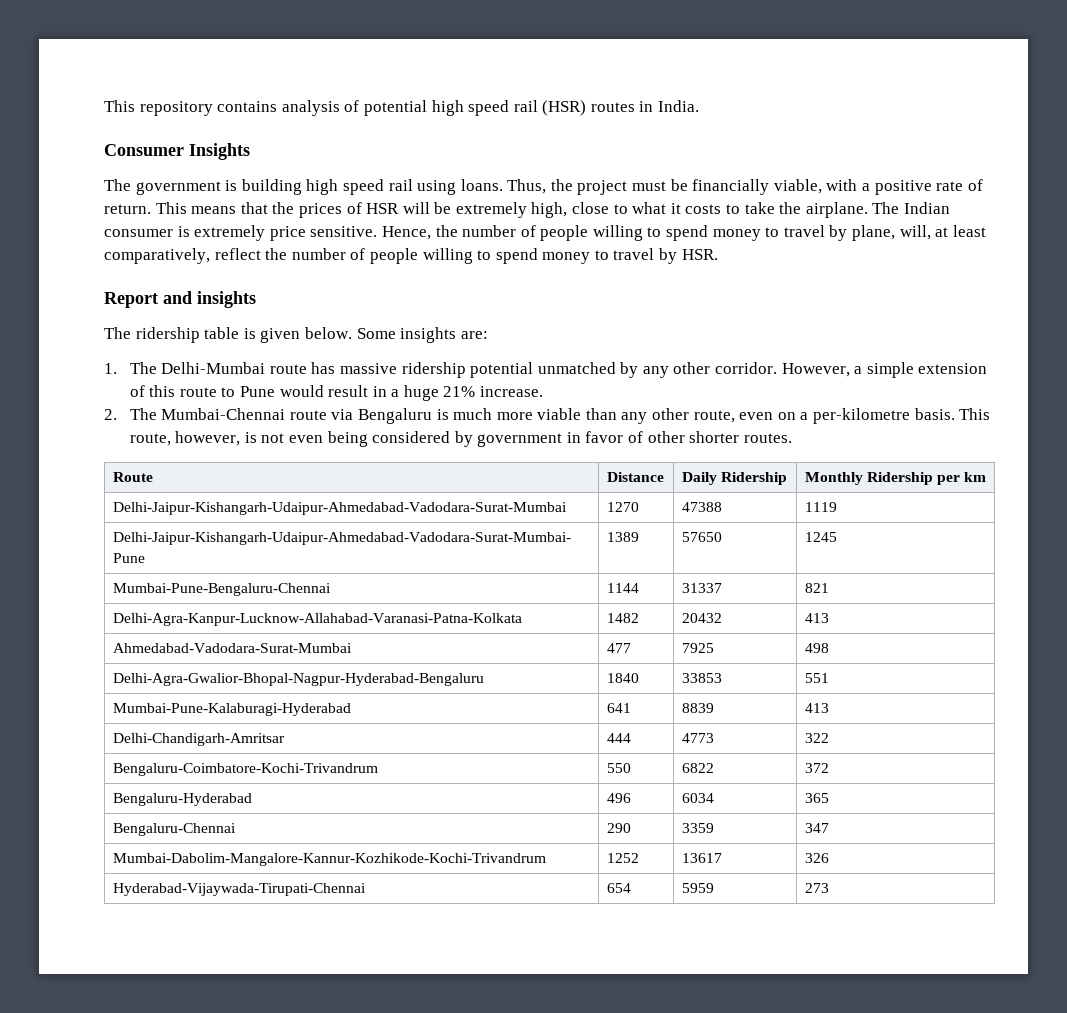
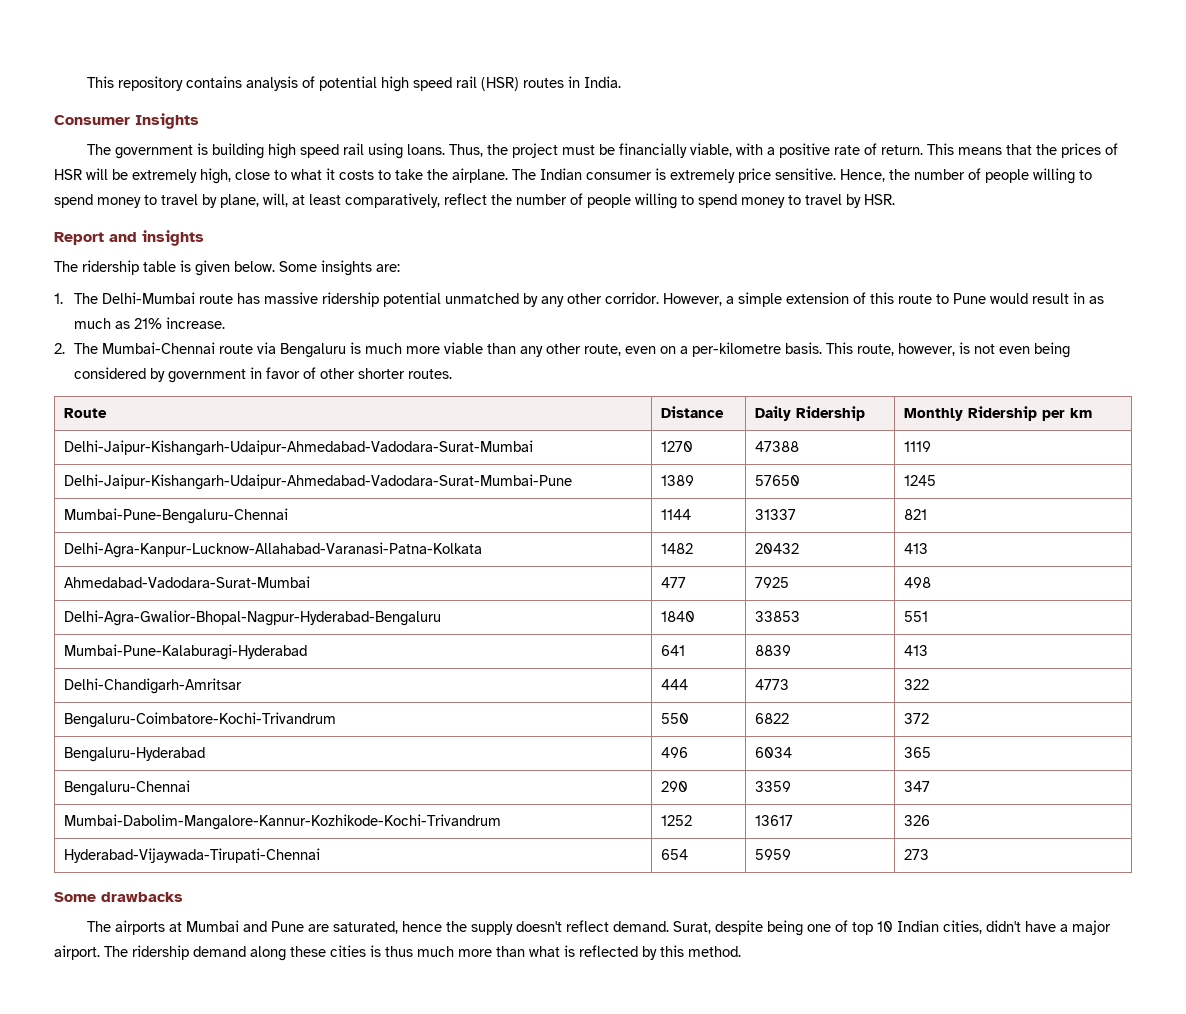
[391,385,439,401] a huge -> [1088,296,1104,304] [73,318,130,329] as much as
(829, 888) none -> [54,892,183,902] [87,920,1112,936] [54,945,741,961] // Some drawbacks // The airports at Mumbai and Pune are saturated, hence the supply doesn't reflect demand. Surat, despite being one of top 10 Indian cities, didn't have a major airport. The ridership demand along these cities is thus much more than what is reflected by this method.

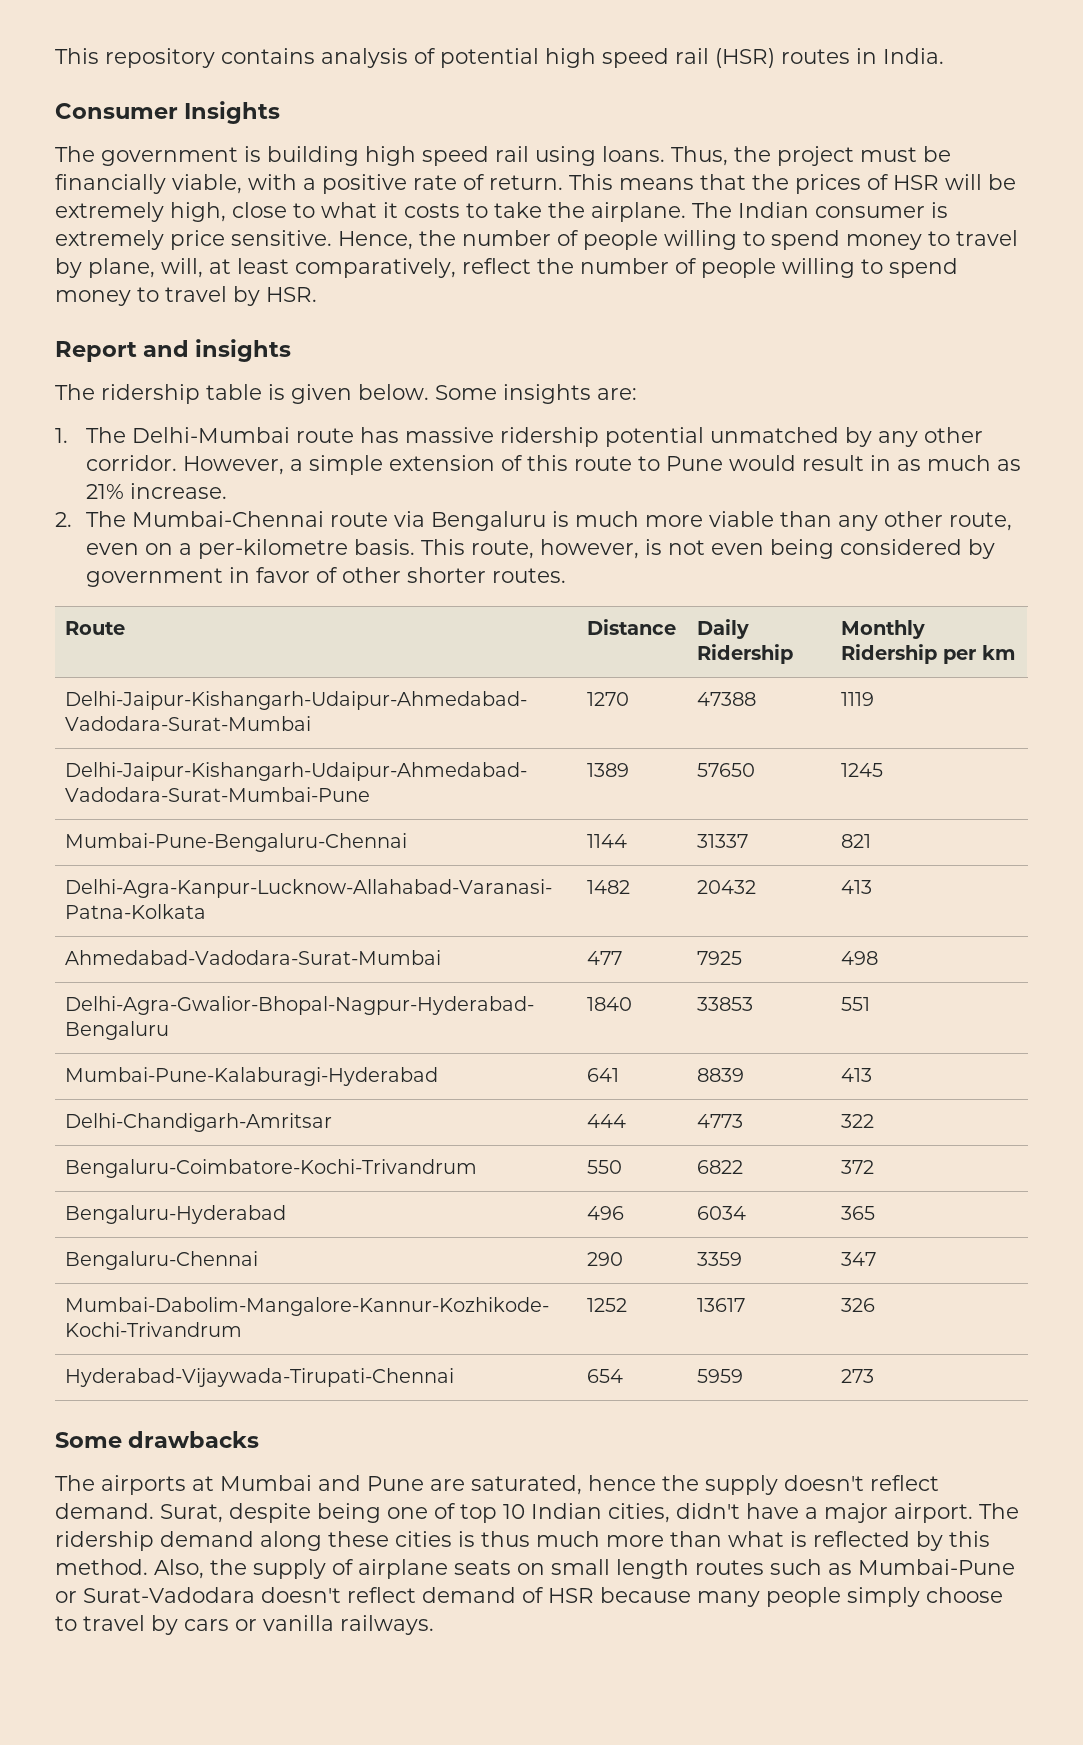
(741, 951) none -> [154,1559,1015,1579] [55,1587,1003,1607] [55,1615,434,1635] Also, the supply of airplane seats on small length routes such as Mumbai-Pune or Surat-Vadodara doesn't reflect demand of HSR because many people simply choose to travel by cars or vanilla railways.

